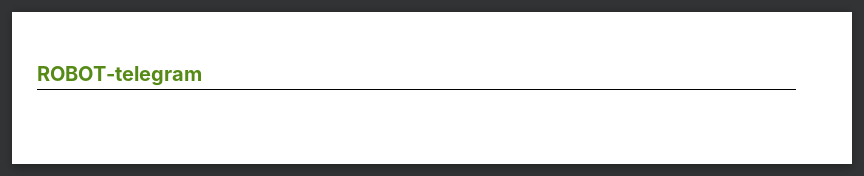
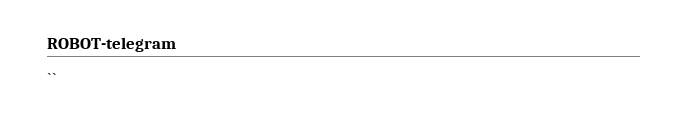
(202, 76) none -> [47,73,57,84] // ``

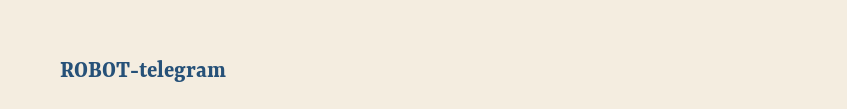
[47,73,57,84] // `` -> (226, 71) none

